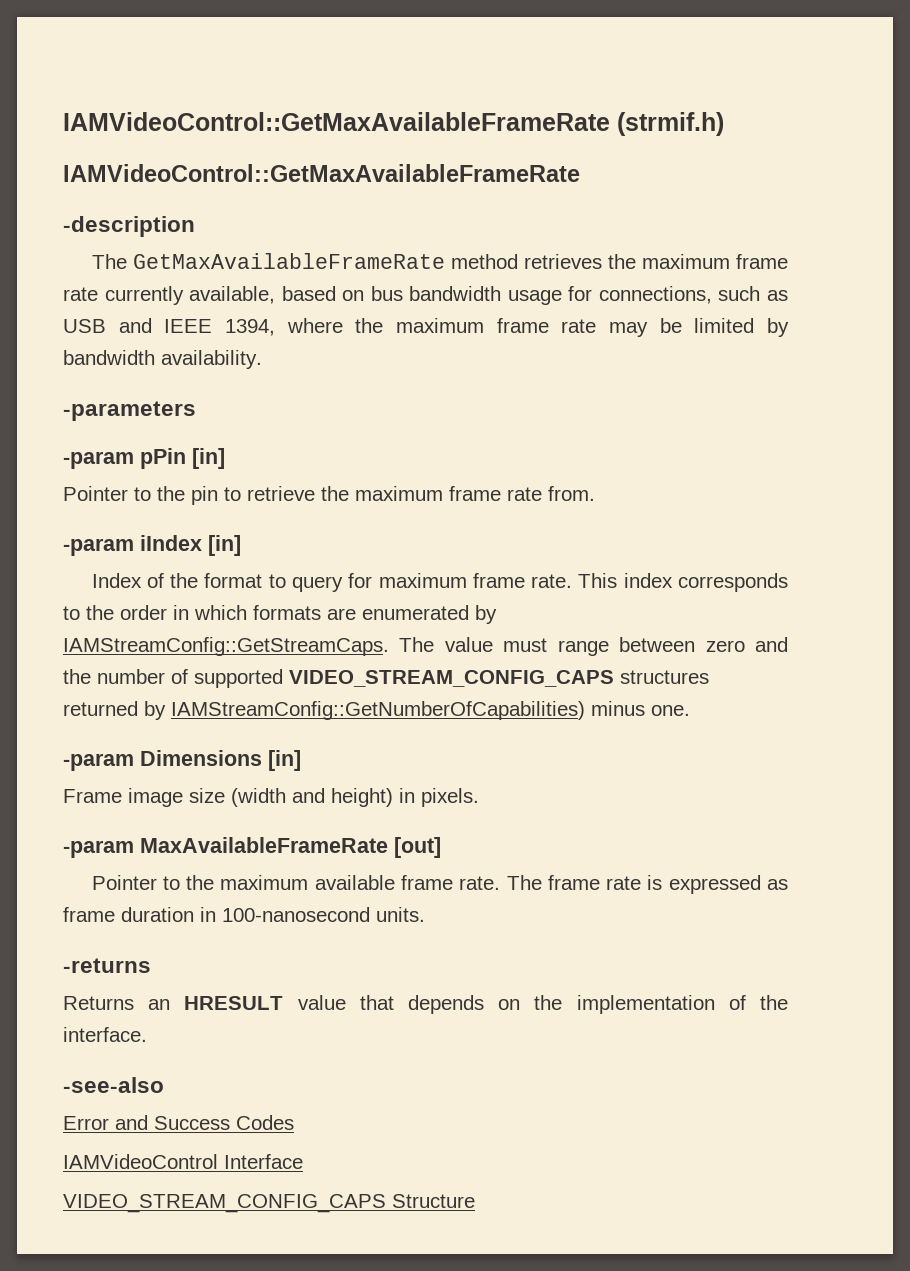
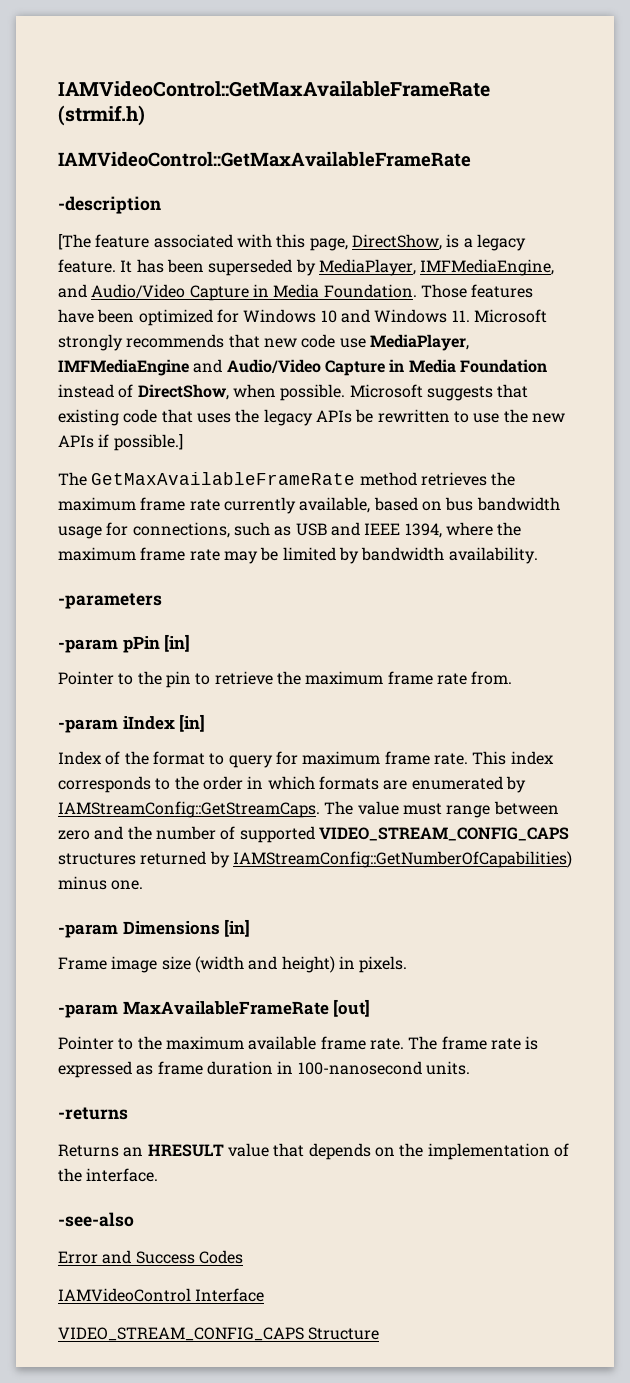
(195, 226) none -> [58,234,526,251] [58,259,555,276] [58,284,534,301] [58,309,547,326] [58,334,469,351] [58,359,547,376] [58,384,529,401] [58,409,565,426] [58,434,183,451] // [The feature associated with this page, DirectShow, is a legacy feature. It has been superseded by MediaPlayer, IMFMediaEngine, and Audio/Video Capture in Media Foundation. Those features have been optimized for Windows 10 and Windows 11. Microsoft strongly recommends that new code use MediaPlayer, IMFMediaEngine and Audio/Video Capture in Media Foundation instead of DirectShow, when possible. Microsoft suggests that existing code that uses the legacy APIs be rewritten to use the new APIs if possible.]

